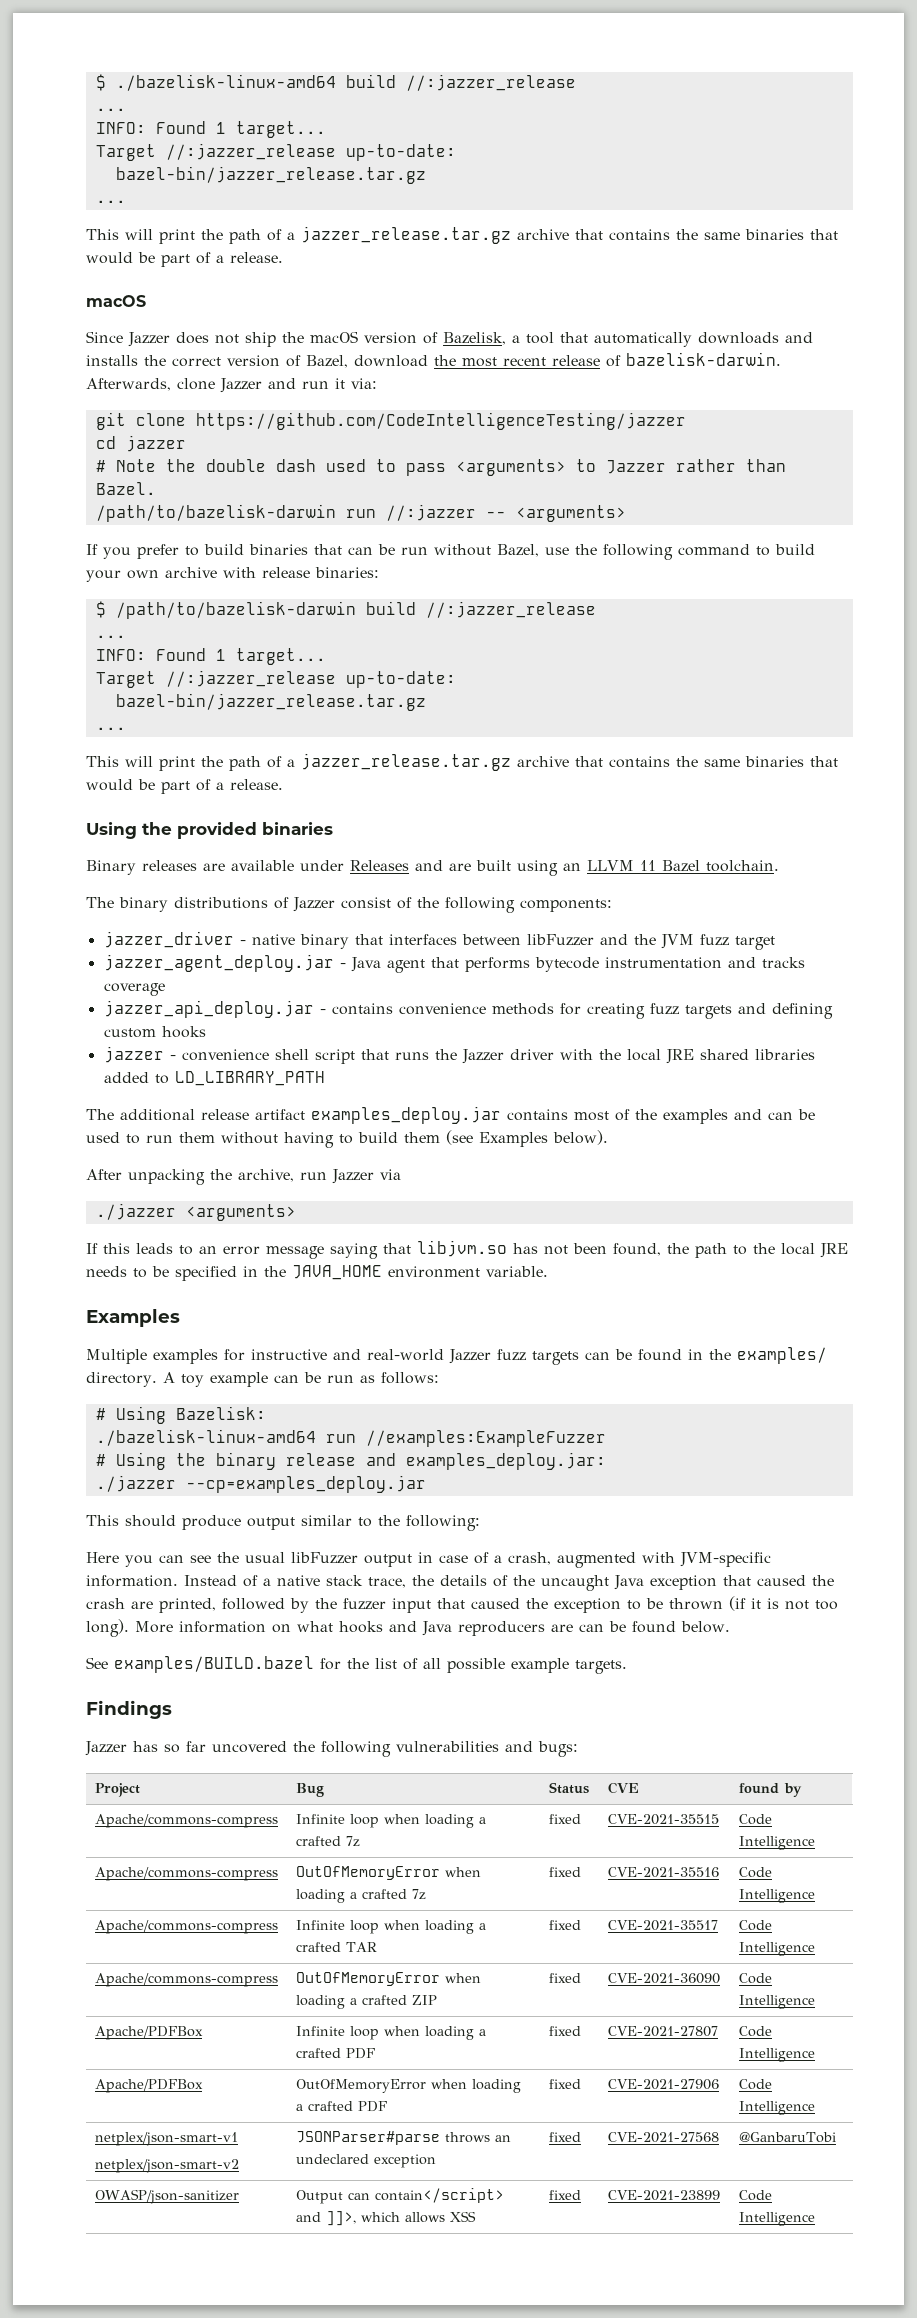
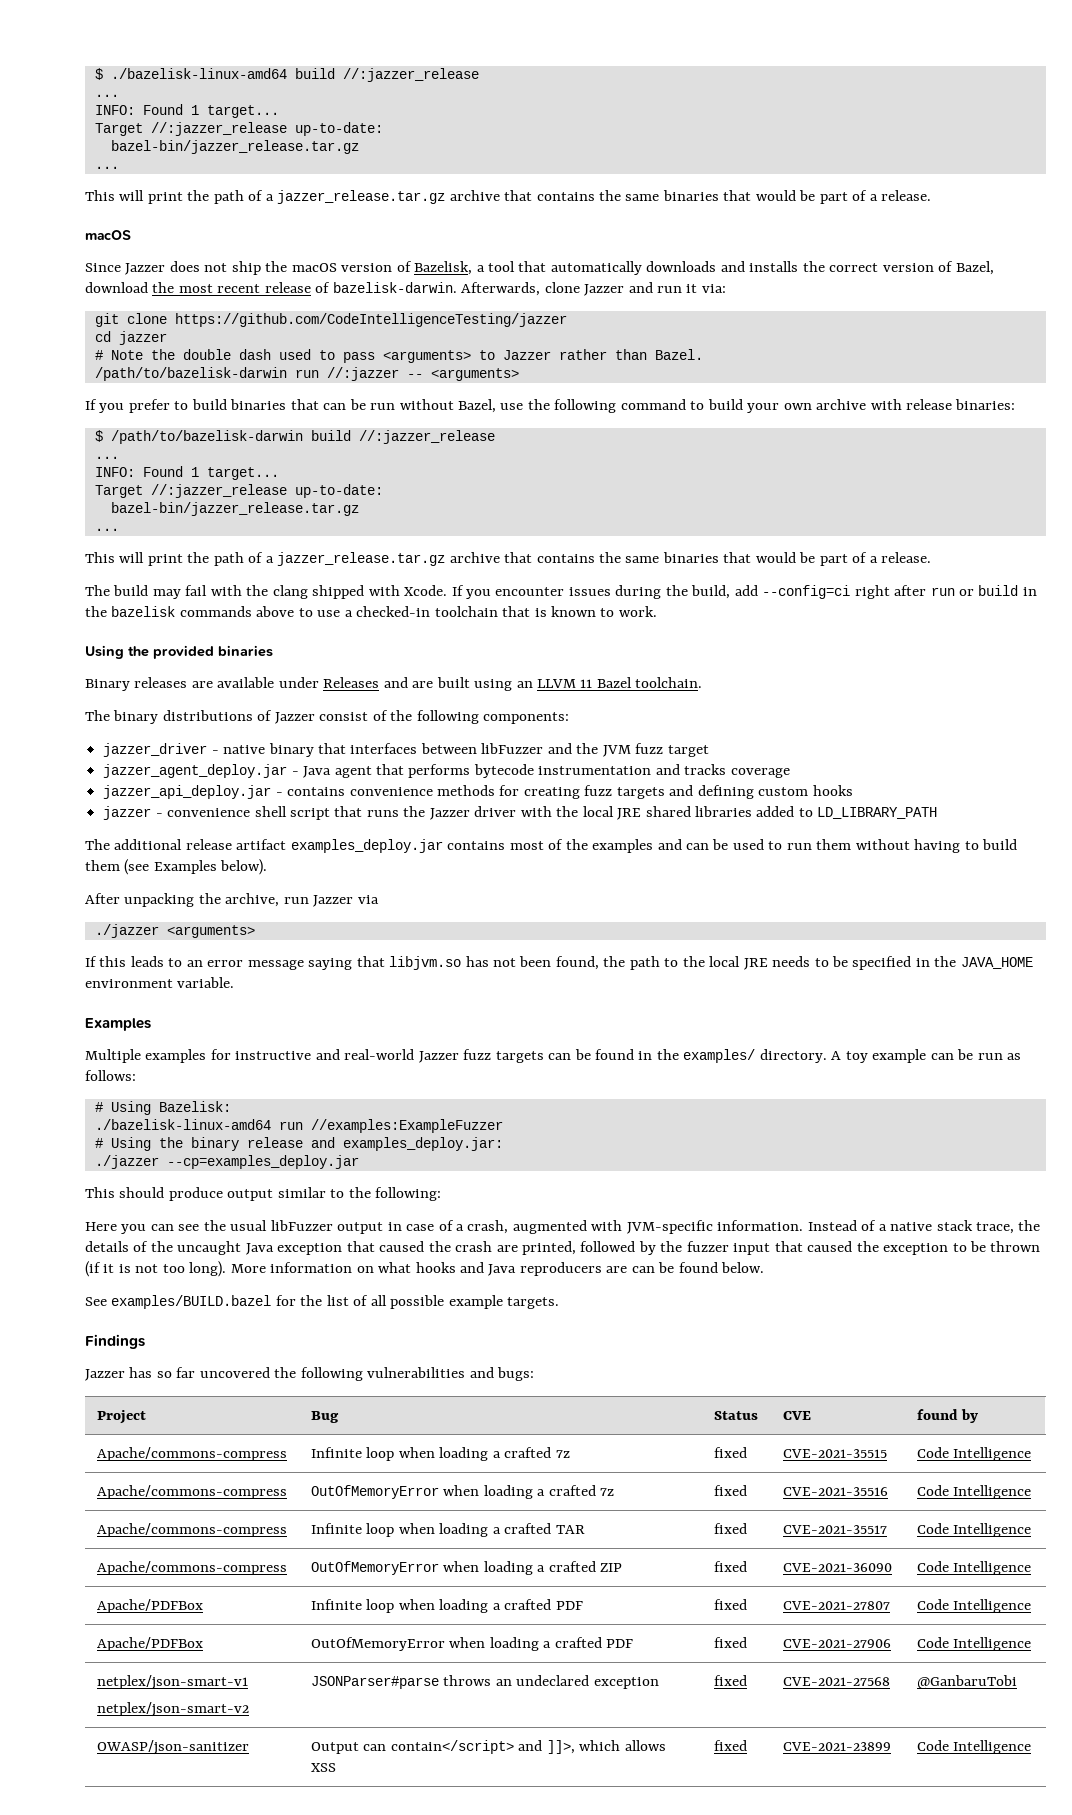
(283, 784) none -> [85,585,1037,599] [85,606,657,617] // The build may fail with the clang shipped with Xcode. If you encounter issues during the build, add --config=ci right after run or build in the bazelisk commands above to use a checked-in toolchain that is known to work.

